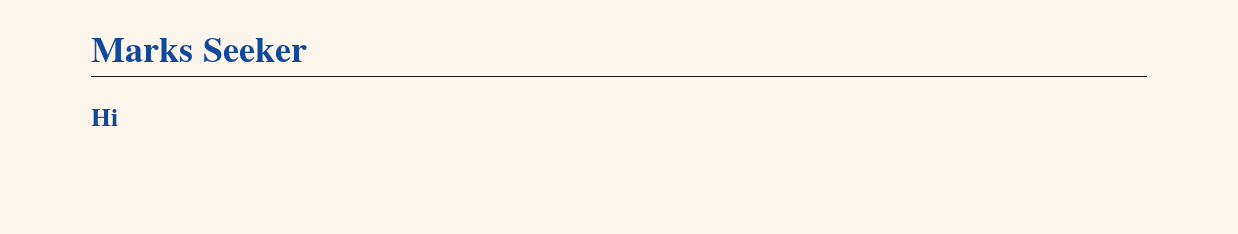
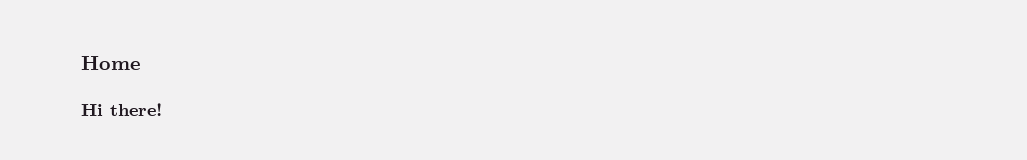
[91,38,307,62] Marks Seeker -> [81,56,141,70] Home
(118, 117) none -> [110,103,162,116] there!

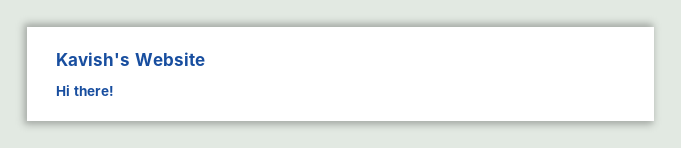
[81,56,141,70] Home -> [56,52,205,66] Kavish's Website

